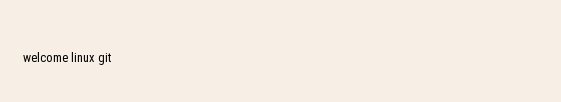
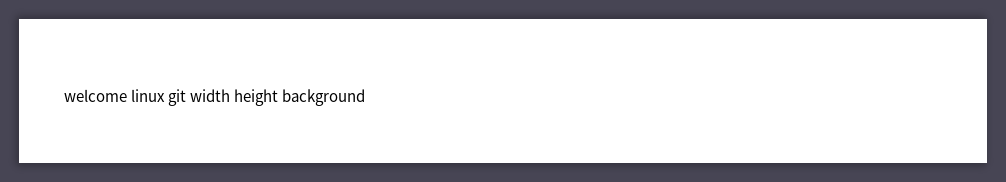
(111, 59) none -> [190,89,366,106] width height background

